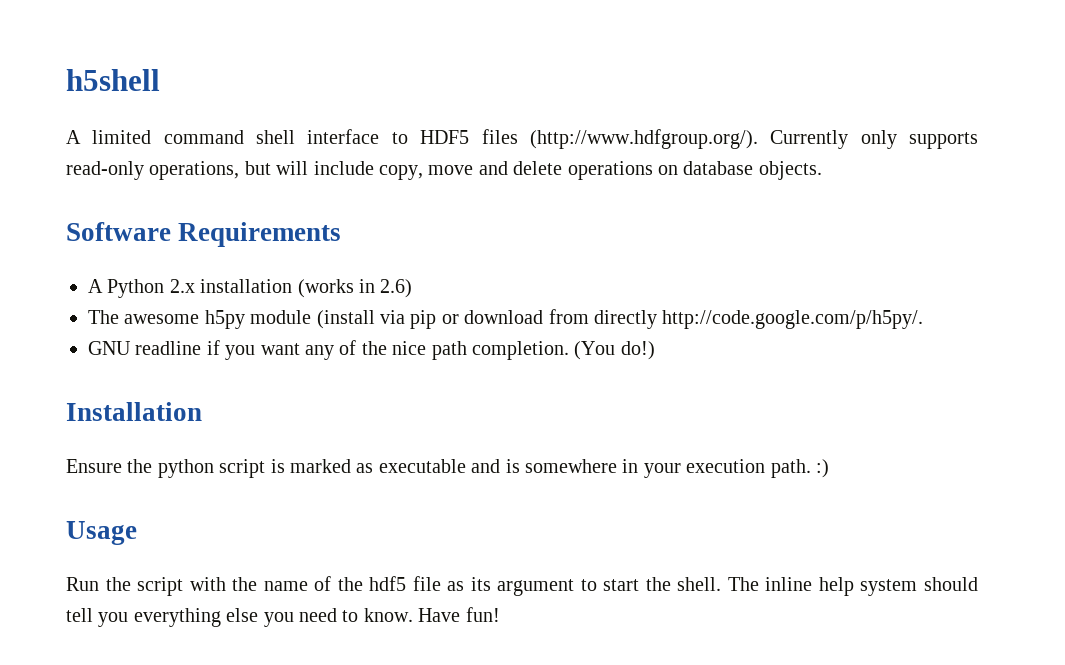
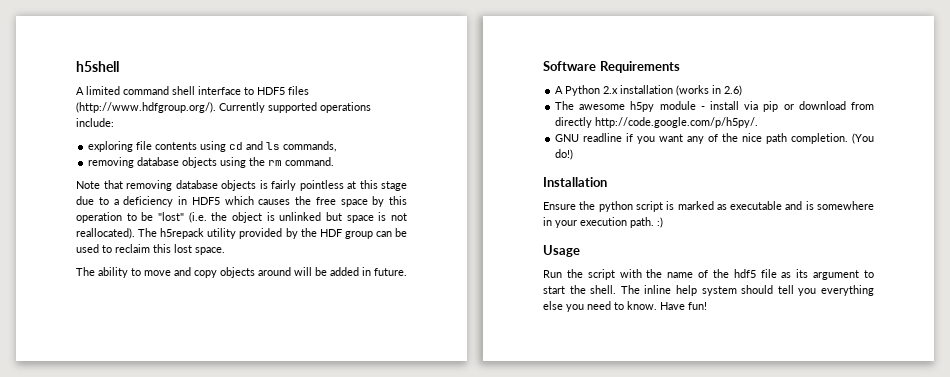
[860,130,979,149] [66,161,822,180] only supports read-only operations, but will include copy, move and delete operations on database objects. -> [268,102,371,113] [76,118,114,127] [88,141,338,152] [88,157,335,168] [76,180,407,191] [76,196,407,207] [76,212,408,223] [76,228,407,239] [76,244,225,255] [76,267,407,278] supported operations include: // exploring file contents using cd and ls commands, // removing database objects using the rm command. // Note that removing database objects is fairly pointless at this stage due to a deficiency in HDF5 which causes the free space by this operation to be "lost" (i.e. the object is unlinked but space is not reallocated). The h5repack utility provided by the HDF group can be used to reclaim this lost space. // The ability to move and copy objects around will be added in future.
[316,310,375,329] (install -> [700,101,740,110] - install

